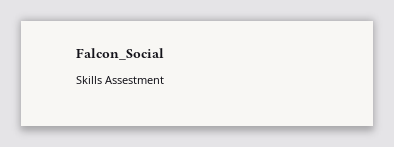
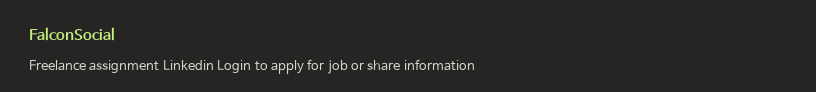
[76,48,164,60] [76,76,164,84] Falcon_Social // Skills Assestment -> [29,27,115,41] [29,59,475,74] FalconSocial // Freelance assignment Linkedin Login to apply for job or share information

